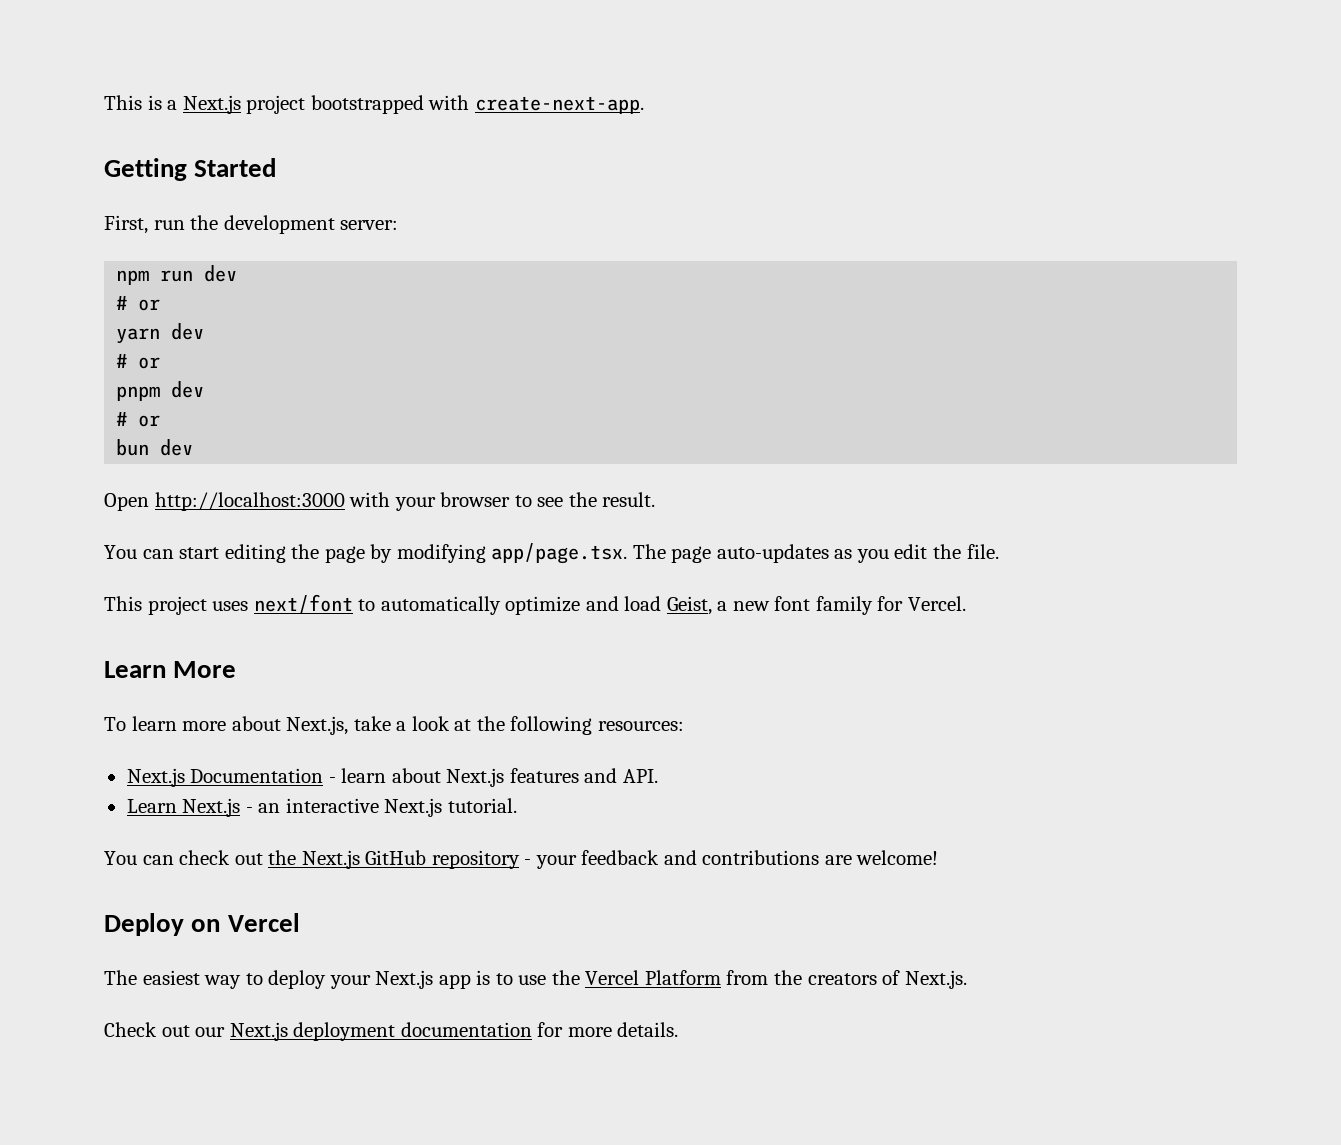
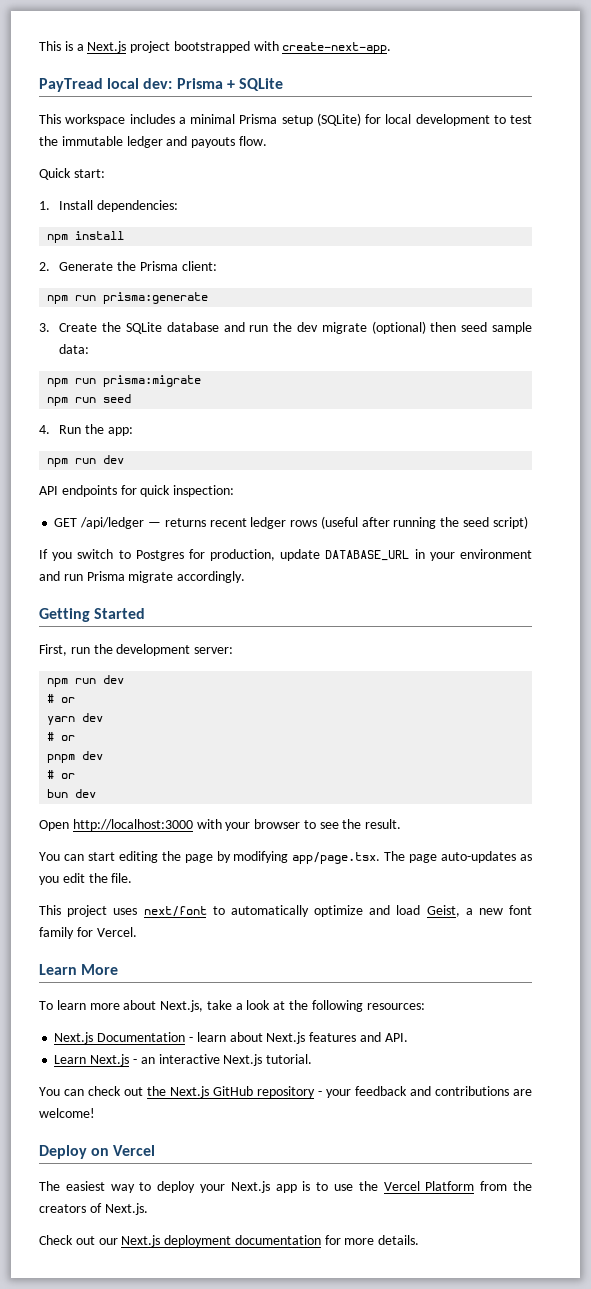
(644, 105) none -> [39,78,283,92] [39,113,532,126] [39,136,267,148] [39,168,105,180] [39,200,179,212] [47,231,125,243] [39,261,217,271] [47,292,209,304] [39,321,532,334] [59,344,90,354] [47,375,202,387] [47,394,132,406] [39,424,133,436] [47,455,125,467] [39,485,235,497] [54,516,528,529] [39,549,532,561] [39,571,246,583] // PayTread local dev: Prisma + SQLite // This workspace includes a minimal Prisma setup (SQLite) for local development to test the immutable ledger and payouts flow. // Quick start: // 1. Install dependencies: // npm install // 2. Generate the Prisma client: // npm run prisma:generate // 3. Create the SQLite database and run the dev migrate (optional) then seed sample data: // npm run prisma:migrate // npm run seed // 4. Run the app: // npm run dev // API endpoints for quick inspection: // GET /api/ledger — returns recent ledger rows (useful after running the seed script) // If you switch to Postgres for production, update DATABASE_URL in your environment and run Prisma migrate accordingly.

